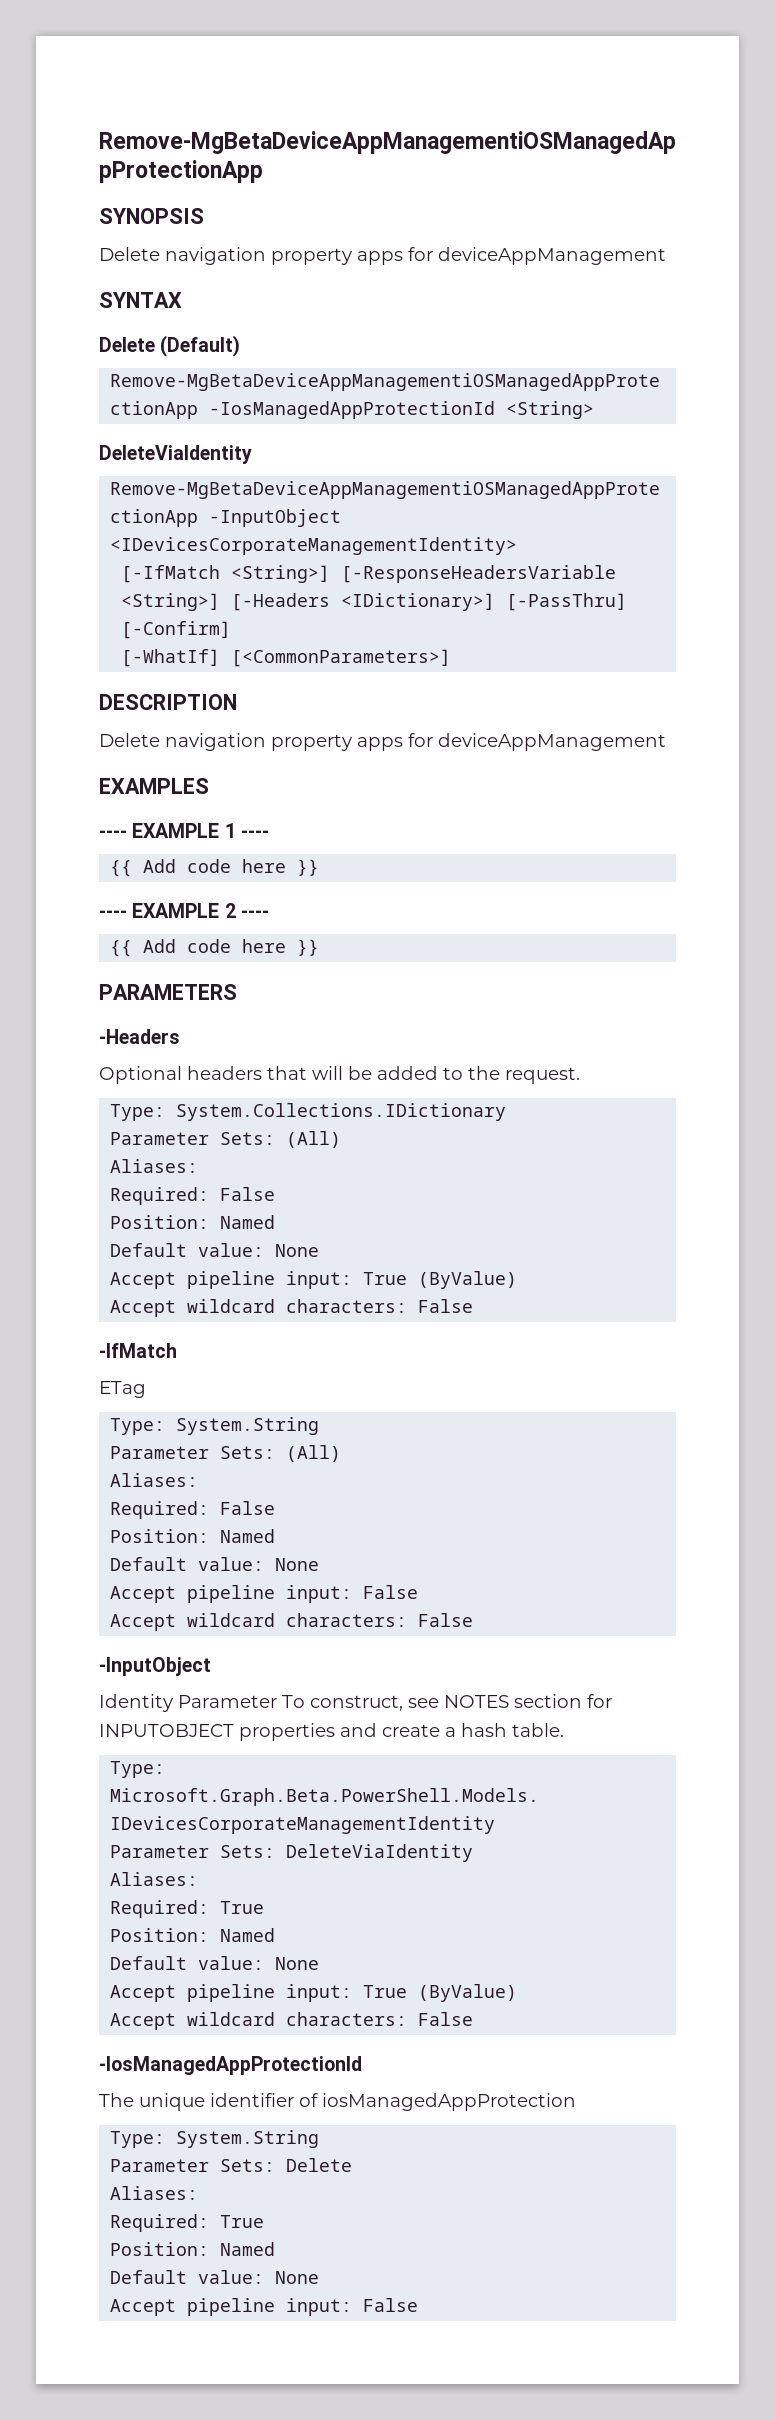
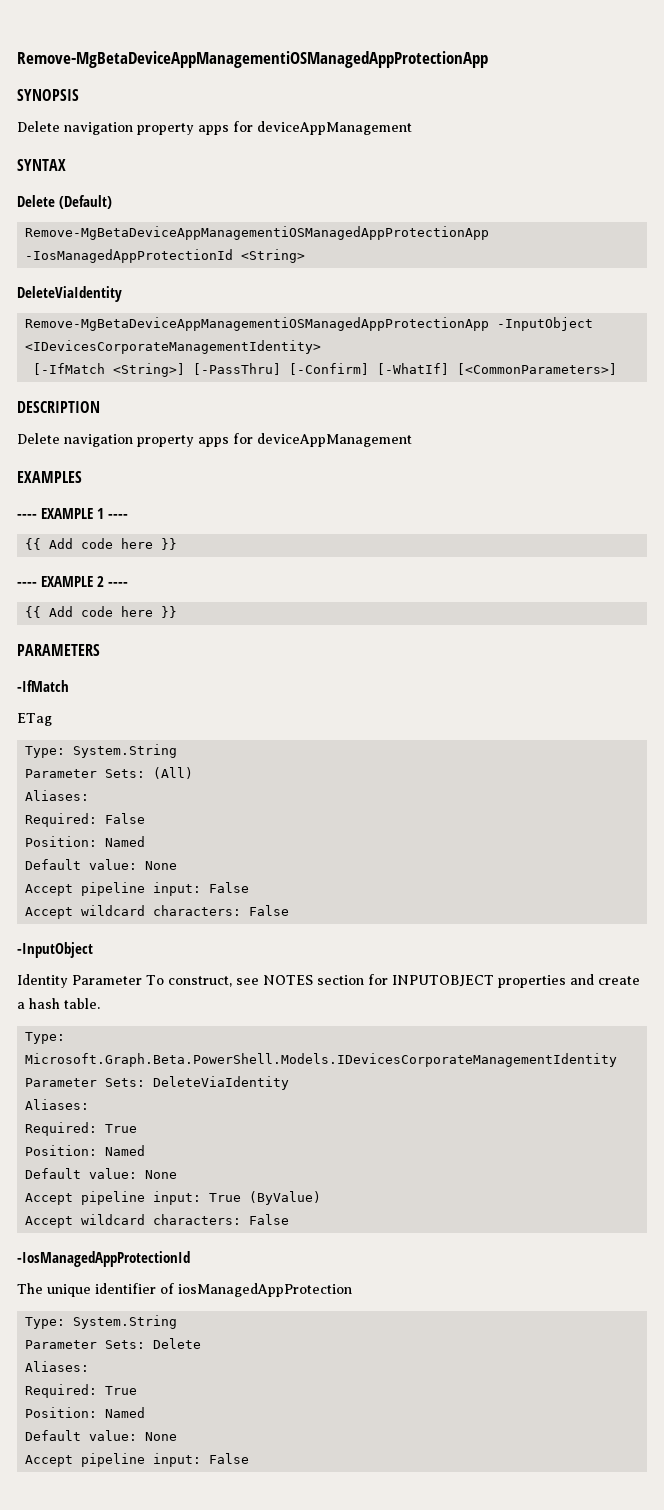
[341,565,617,583] [121,593,496,611] [-ResponseHeadersVariable <String>] [-Headers <IDictionary>] -> (186, 370) none
(232, 630) // -> (370, 369) none
[99,1029,180,1044] [99,1066,580,1084] [110,1103,507,1121] [110,1131,342,1148] [110,1159,199,1173] [110,1187,276,1205] [110,1215,276,1229] [110,1243,320,1257] [110,1271,518,1289] [110,1299,474,1317] // -Headers // Optional headers that will be added to the request. // Type: System.Collections.IDictionary // Parameter Sets: (All) // Aliases: // Required: False // Position: Named // Default value: None // Accept pipeline input: True (ByValue) // Accept wildcard characters: False -> (100, 650) none

